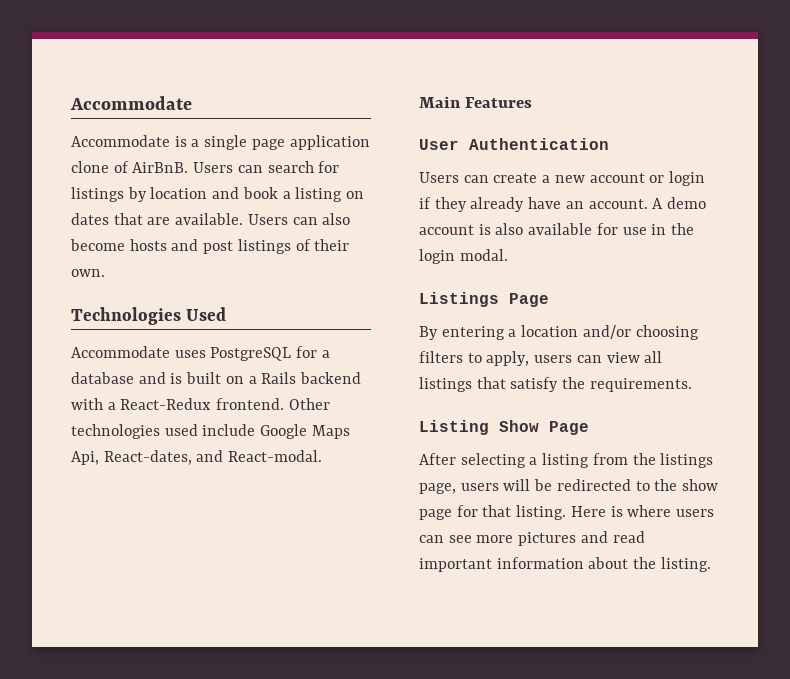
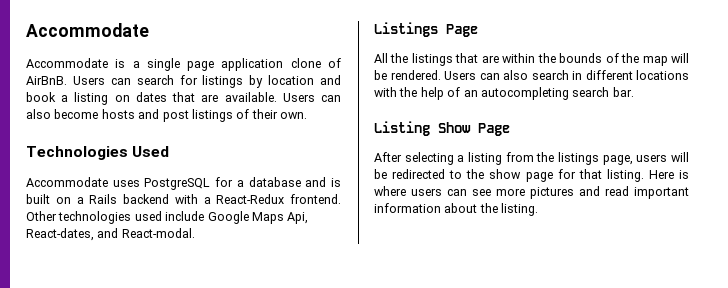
[419,96,532,108] [419,138,609,150] [419,171,706,186] [419,197,707,212] [419,223,695,235] [419,249,508,264] [419,292,549,307] [419,325,699,340] [419,351,663,366] [419,377,692,392] Main Features // User Authentication // Users can create a new account or login if they already have an account. A demo account is also available for use in the login modal. // Listings Page // By entering a location and/or choosing filters to apply, users can view all listings that satisfy the requirements. -> [374,22,478,37] [374,53,689,66] [374,70,689,80] [374,87,634,100] Listings Page // All the listings that are within the bounds of the map will be rendered. Users can also search in different locations with the help of an autocompleting search bar.

